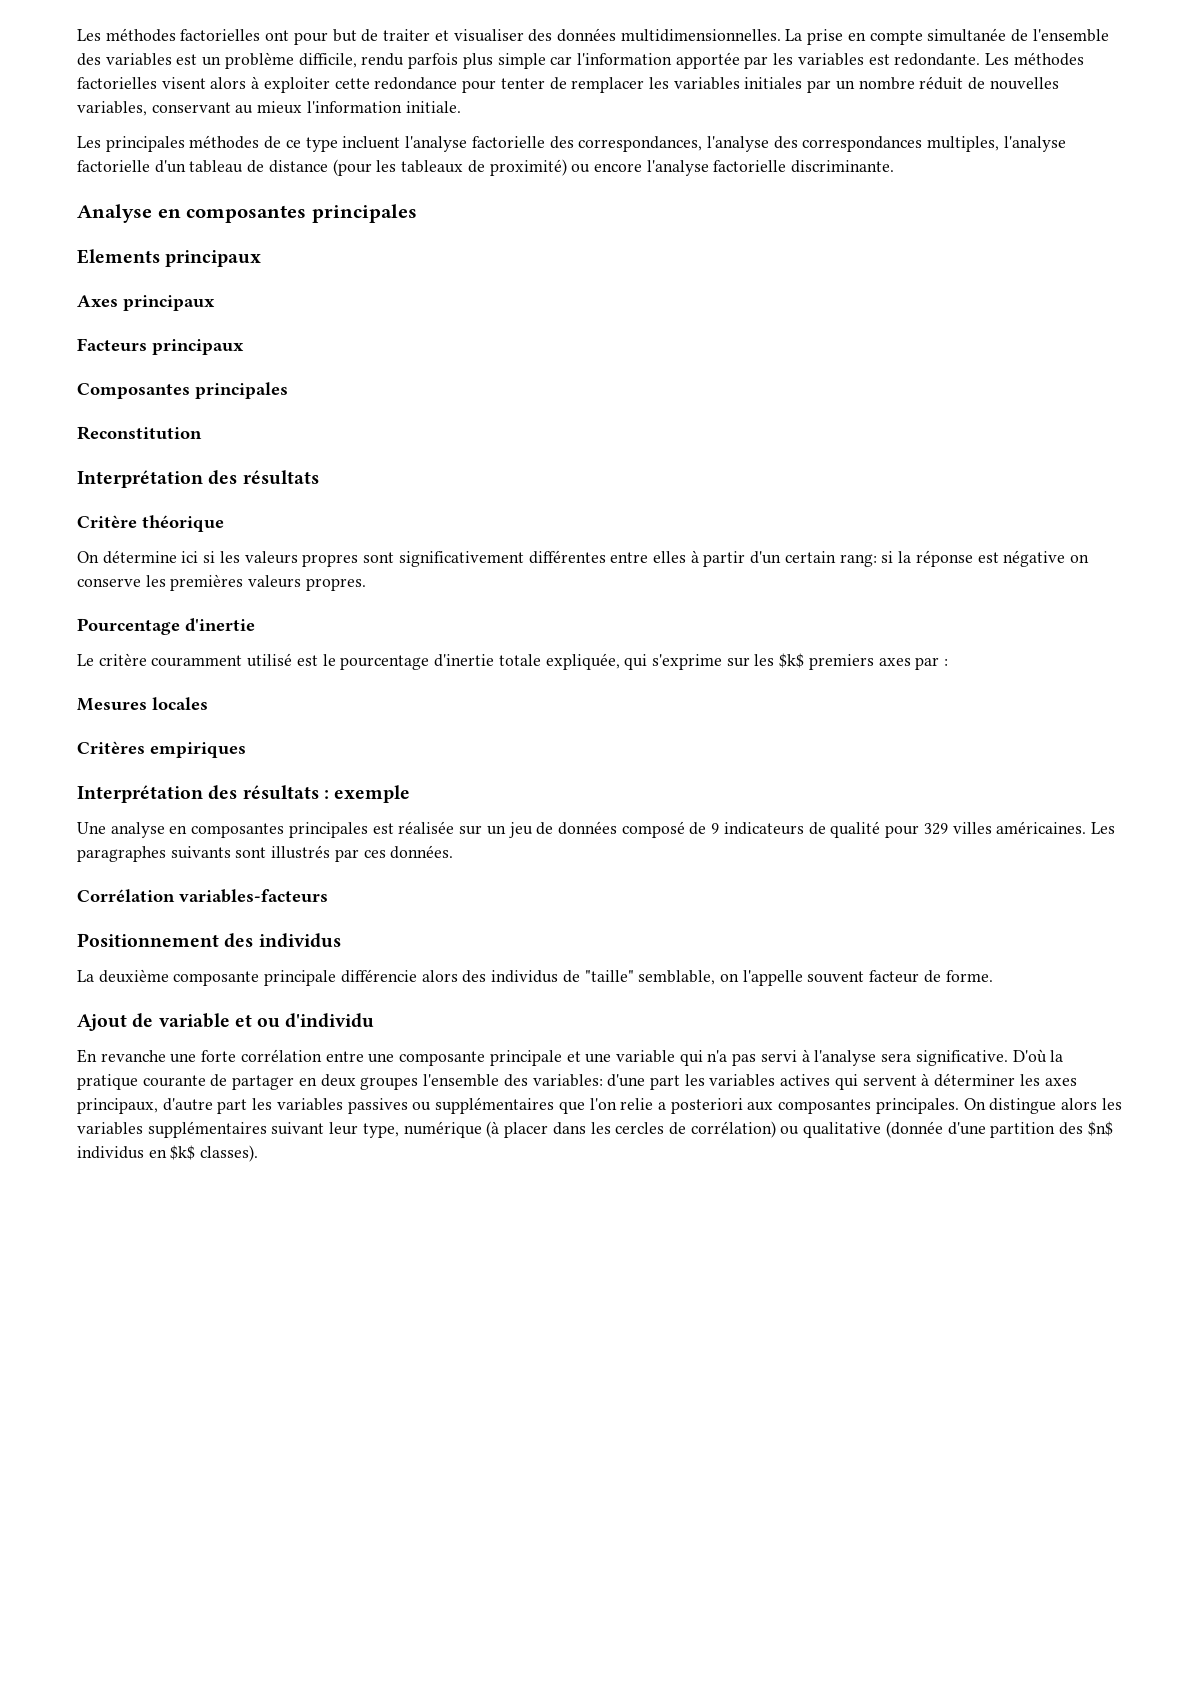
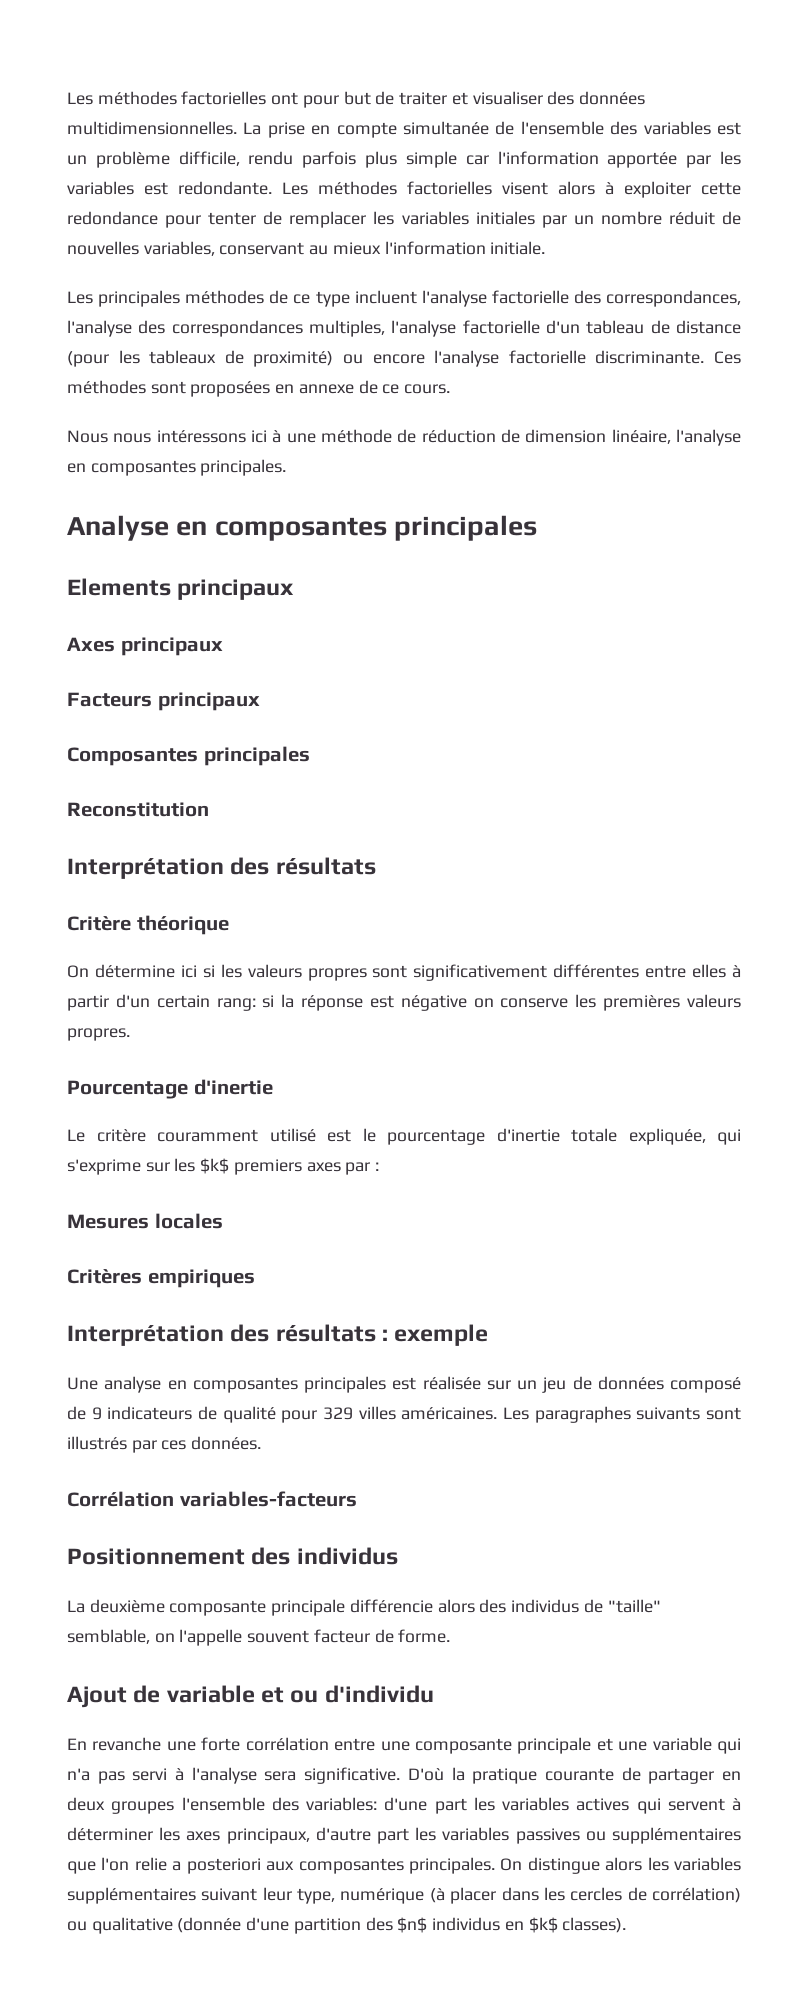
(895, 166) none -> [714,351,742,364] [67,380,451,397] [67,429,741,446] [67,459,287,476] Ces méthodes sont proposées en annexe de ce cours. // Nous nous intéressons ici à une méthode de réduction de dimension linéaire, l'analyse en composantes principales.

